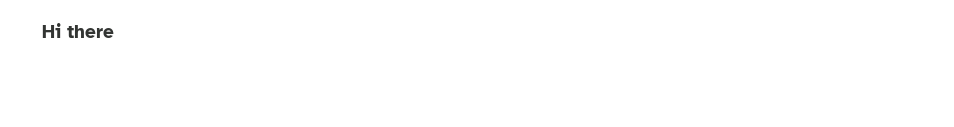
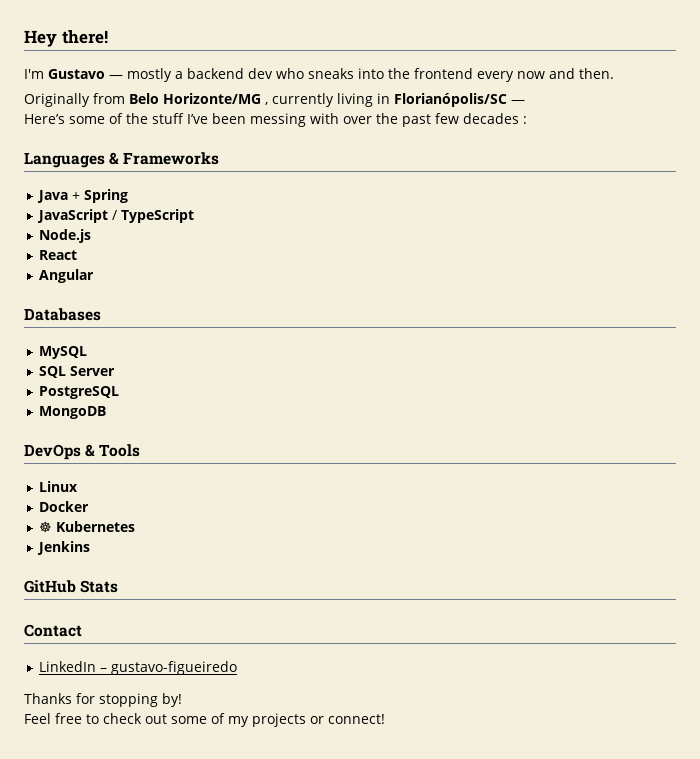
[42,23,114,38] Hi there -> [24,30,108,47] [24,68,614,82] [24,93,525,107] [24,113,527,127] [24,152,220,168] [36,189,128,203] [36,209,194,223] [38,229,91,243] [38,250,77,260] [38,269,94,283] [24,308,101,321] [38,346,87,359] [38,366,115,378] [38,386,119,399] [38,406,106,419] [24,444,141,460] [38,481,78,492] [38,501,89,512] [38,521,135,533] [36,541,90,555] [24,580,119,593] [24,624,82,637] [38,661,237,675] [24,693,182,707] [24,713,385,727] Hey there! // I'm Gustavo — mostly a backend dev who sneaks into the frontend every now and then. // Originally from Belo Horizonte/MG , currently living in Florianópolis/SC — // Here’s some of the stuff I’ve been messing with over the past few decades : // Languages & Frameworks // Java + Spring // JavaScript / TypeScript // Node.js // React // Angular // Databases // MySQL // SQL Server // PostgreSQL // MongoDB // DevOps & Tools // Linux // Docker // ☸ Kubernetes // Jenkins // GitHub Stats // Contact // LinkedIn – gustavo-figueiredo // Thanks for stopping by! // Feel free to check out some of my projects or connect!

